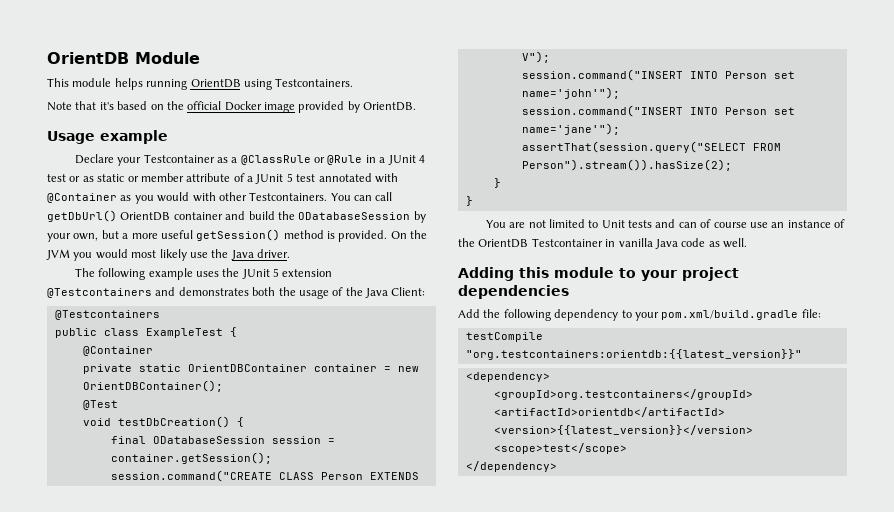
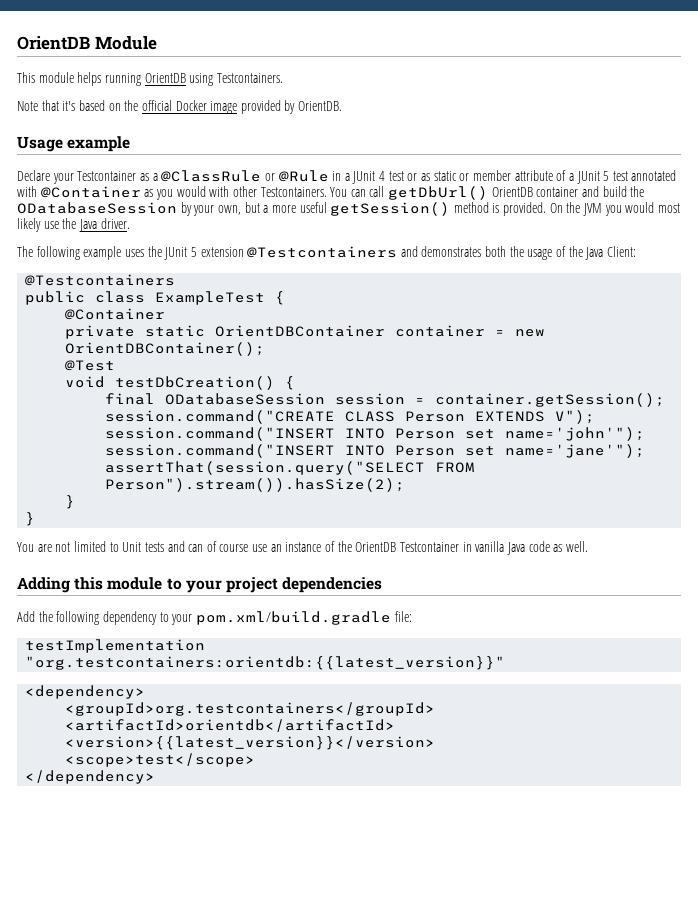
[465,332,543,342] testCompile -> [25,639,206,653] testImplementation

